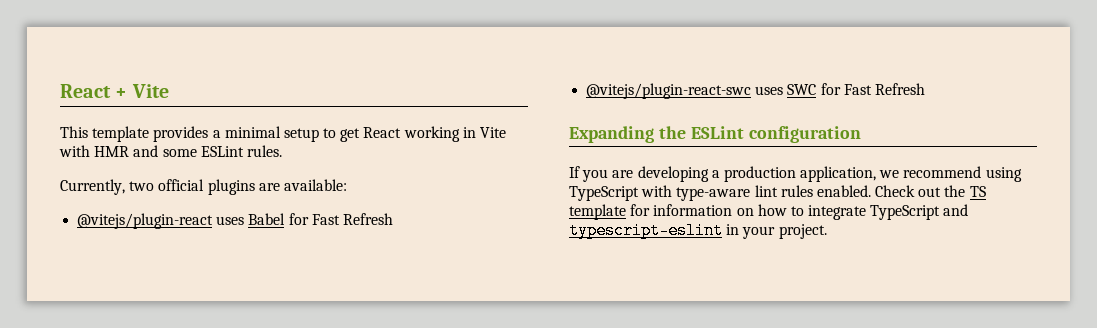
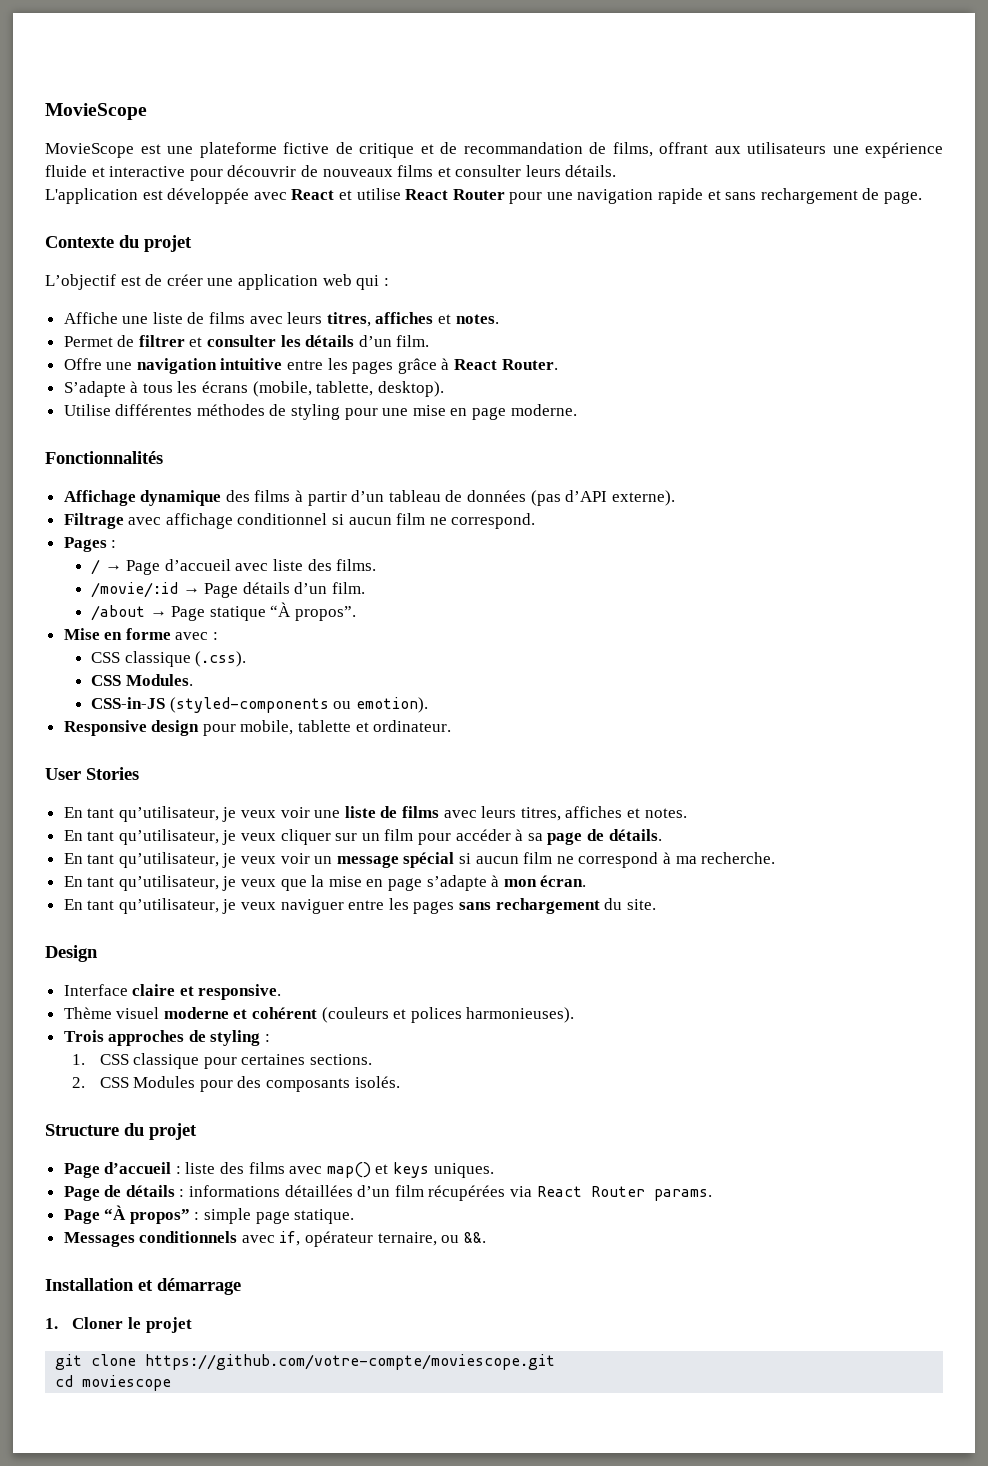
[60,84,169,98] [60,126,507,142] [59,145,282,157] [60,179,347,195] [77,213,393,229] [586,83,925,99] [569,126,861,143] [569,166,1022,182] [569,185,986,201] [569,204,969,220] [569,222,827,239] React + Vite // This template provides a minimal setup to get React working in Vite with HMR and some ESLint rules. // Currently, two official plugins are available: // @vitejs/plugin-react uses Babel for Fast Refresh // @vitejs/plugin-react-swc uses SWC for Fast Refresh // Expanding the ESLint configuration // If you are developing a production application, we recommend using TypeScript with type-aware lint rules enabled. Check out the TS template for information on how to integrate TypeScript and typescript-eslint in your project. -> [45,103,147,120] [45,142,943,158] [45,165,617,181] [45,188,923,204] [45,235,192,252] [45,274,389,290] [63,312,499,327] [63,335,430,347] [63,358,558,374] [63,381,444,397] [63,404,577,420] [45,451,163,464] [63,490,675,506] [63,513,536,529] [63,537,117,552] [91,559,377,575] [91,582,366,598] [91,602,357,621] [63,628,219,640] [91,651,247,667] [91,674,193,686] [91,697,428,713] [63,720,452,736] [45,767,139,780] [63,806,687,822] [63,829,662,845] [63,852,776,868] [63,875,587,891] [63,898,656,914] [45,945,98,962] [63,984,282,1000] [63,1007,575,1023] [63,1030,271,1046] [72,1053,373,1069] [72,1076,400,1092] [45,1123,197,1140] [63,1162,494,1178] [63,1185,712,1201] [63,1205,355,1224] [63,1231,486,1247] [45,1278,241,1295] [45,1317,192,1333] [55,1354,556,1370] [55,1375,172,1391] MovieScope // MovieScope est une plateforme fictive de critique et de recommandation de films, offrant aux utilisateurs une expérience fluide et interactive pour découvrir de nouveaux films et consulter leurs détails. // L'application est développée avec React et utilise React Router pour une navigation rapide et sans rechargement de page. // Contexte du projet // L’objectif est de créer une application web qui : // Affiche une liste de films avec leurs titres, affiches et notes. // Permet de filtrer et consulter les détails d’un film. // Offre une navigation intuitive entre les pages grâce à React Router. // S’adapte à tous les écrans (mobile, tablette, desktop). // Utilise différentes méthodes de styling pour une mise en page moderne. // Fonctionnalités // Affichage dynamique des films à partir d’un tableau de données (pas d’API externe). // Filtrage avec affichage conditionnel si aucun film ne correspond. // Pages : // / → Page d’accueil avec liste des films. // /movie/:id → Page détails d’un film. // /about → Page statique “À propos”. // Mise en forme avec : // CSS classique (.css). // CSS Modules. // CSS-in-JS (styled-components ou emotion). // Responsive design pour mobile, tablette et ordinateur. // User Stories // En tant qu’utilisateur, je veux voir une liste de films avec leurs titres, affiches et notes. // En tant qu’utilisateur, je veux cliquer sur un film pour accéder à sa page de détails. // En tant qu’utilisateur, je veux voir un message spécial si aucun film ne correspond à ma recherche. // En tant qu’utilisateur, je veux que la mise en page s’adapte à mon écran. // En tant qu’utilisateur, je veux naviguer entre les pages sans rechargement du site. // Design // Interface claire et responsive. // Thème visuel moderne et cohérent (couleurs et polices harmonieuses). // Trois approches de styling : // 1. CSS classique pour certaines sections. // 2. CSS Modules pour des composants isolés. // Structure du projet // Page d’accueil : liste des films avec map() et keys uniques. // Page de détails : informations détaillées d’un film récupérées via React Router params. // Page “À propos” : simple page statique. // Messages conditionnels avec if, opérateur ternaire, ou &&. // Installation et démarrage // 1. Cloner le projet // git clone https://github.com/votre-compte/moviescope.git // cd moviescope

